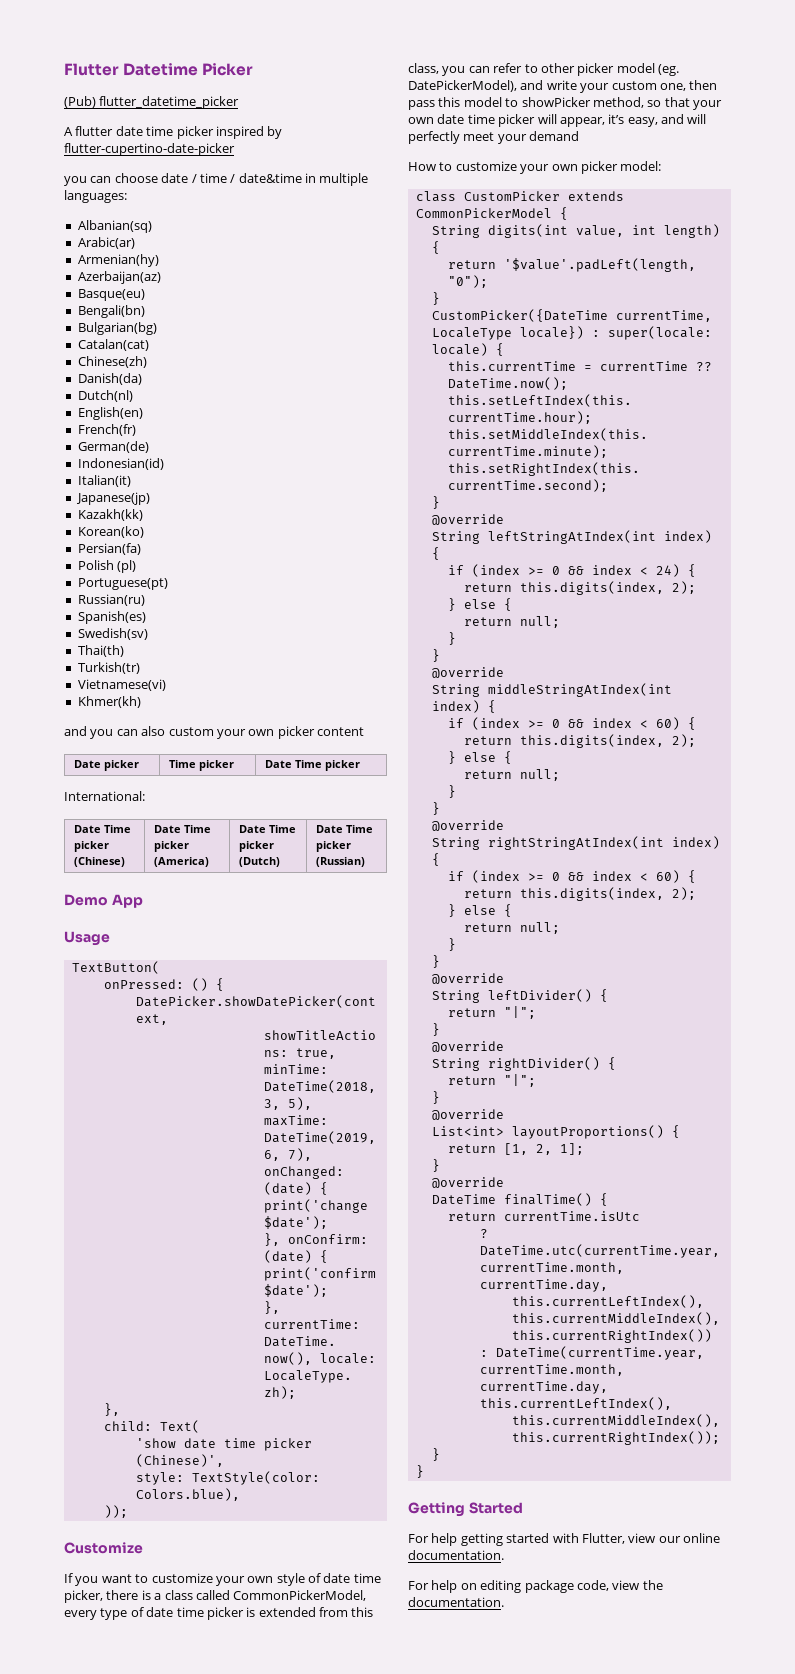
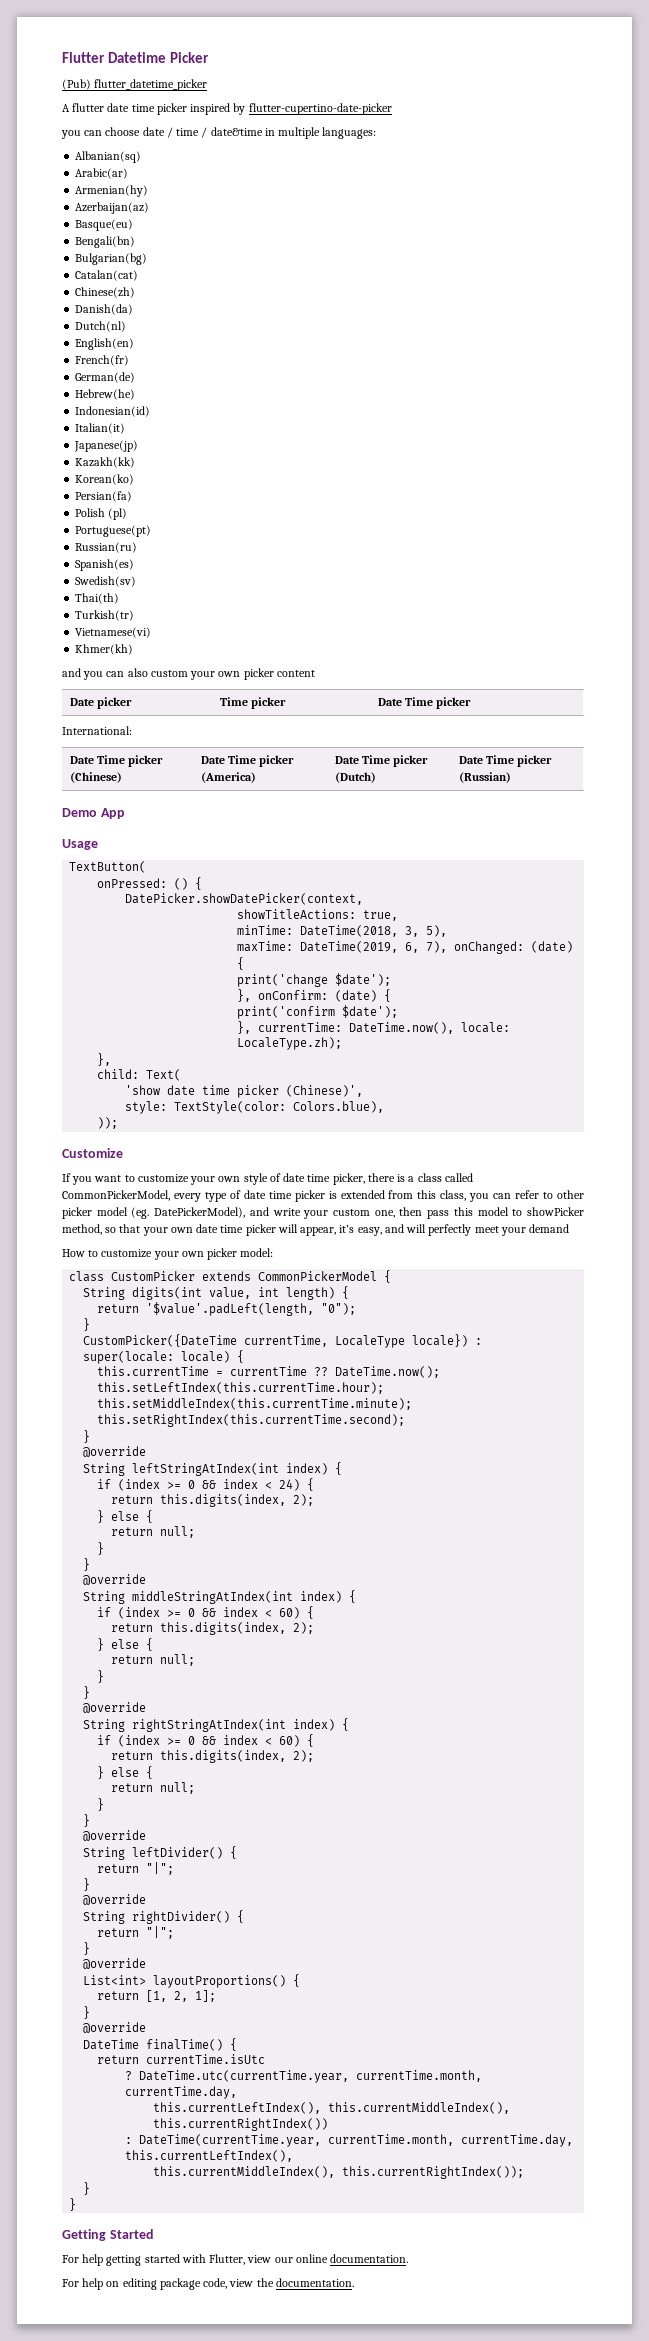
(149, 447) none -> [75,389,136,400] // Hebrew(he)

